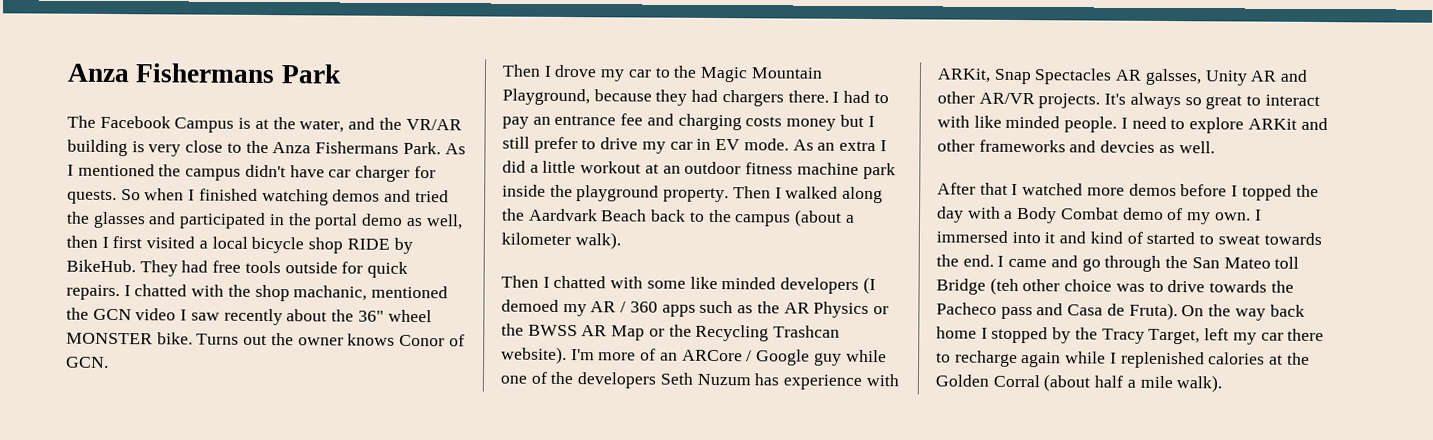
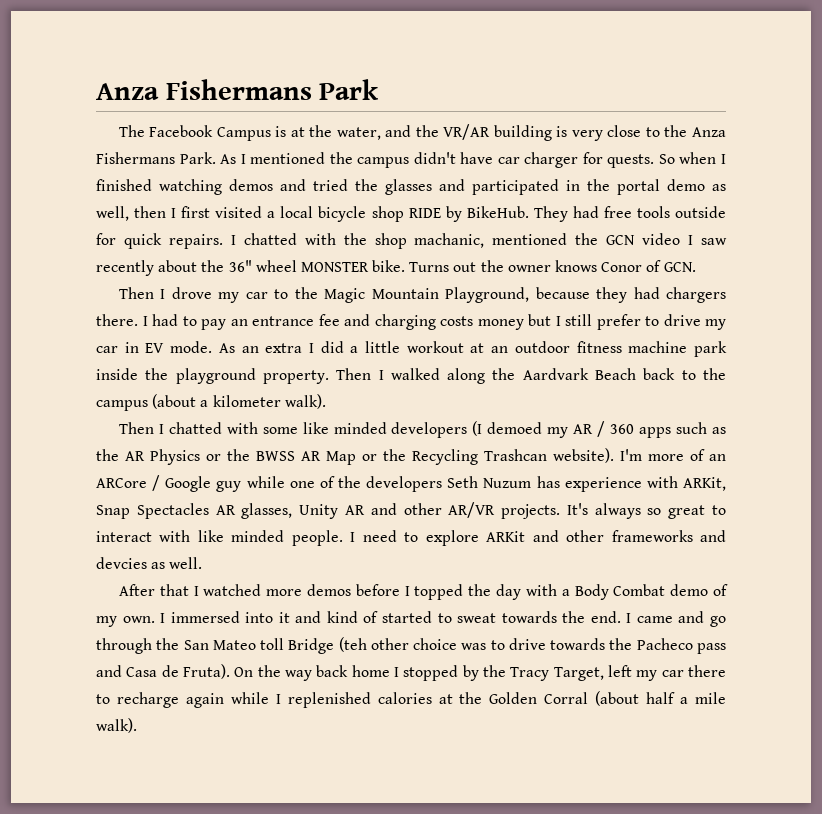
[1144,68,1202,86] galsses, -> [241,503,293,519] glasses,

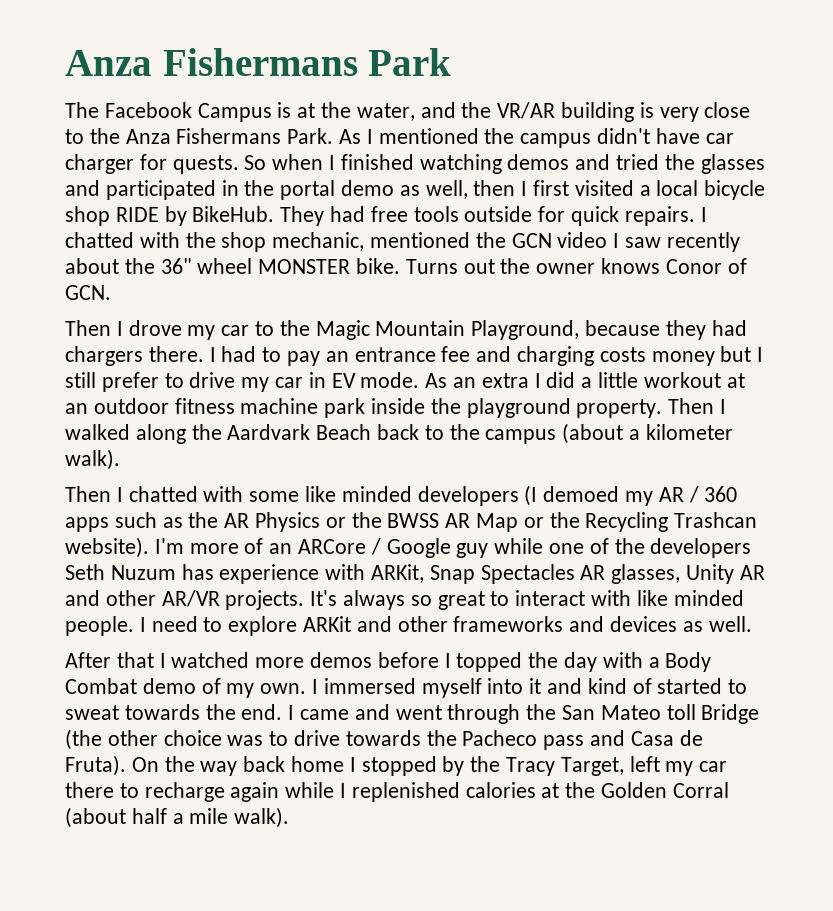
[414,233,485,248] machanic, -> [272,232,365,251] mechanic,
[96,557,147,569] devcies -> [610,616,678,632] devices
(240, 617) none -> [421,678,482,698] myself
[709,616,726,627] go -> [395,705,442,720] went
[338,637,367,652] (teh -> [65,729,102,750] (the

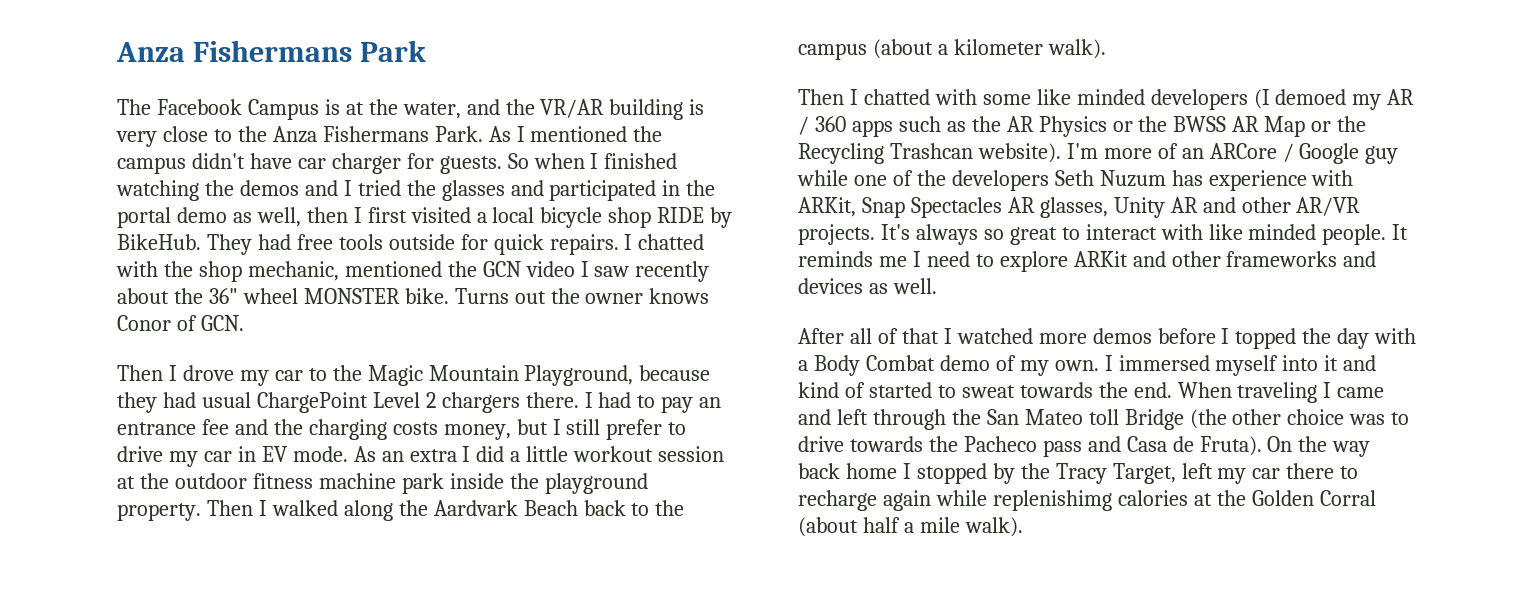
[172,155,239,174] quests. -> [439,156,502,174] guests.
(502, 164) none -> [204,180,234,196] the
(611, 162) none -> [343,180,352,196] I
(747, 328) none -> [201,392,436,413] usual ChargePoint Level 2
(512, 354) none -> [273,419,303,435] the
[651,351,715,366] money -> [443,424,511,440] money,
[726,373,745,388] [65,403,88,414] at an -> [658,446,725,462] [117,473,169,489] session at the
(134, 626) none -> [1392,224,1409,240] [798,251,907,267] It reminds me
(111, 660) none -> [849,328,898,344] all of
(283, 712) none -> [1177,382,1318,403] When traveling
[395,705,442,720] went -> [836,409,868,425] left
[340,782,460,802] I replenished -> [992,490,1112,511] replenishimg

